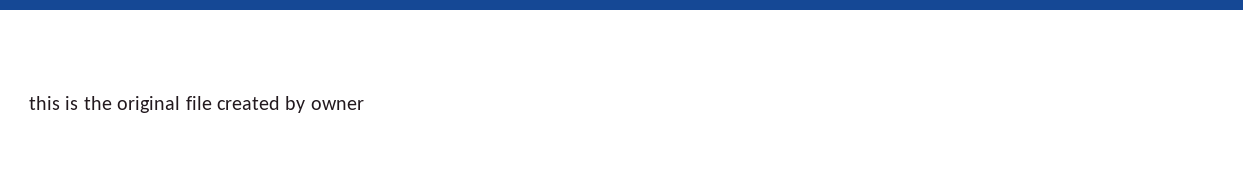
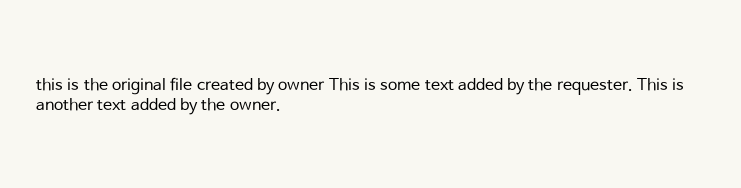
(364, 105) none -> [328,78,685,95] [36,98,281,115] This is some text added by the requester. This is another text added by the owner.

